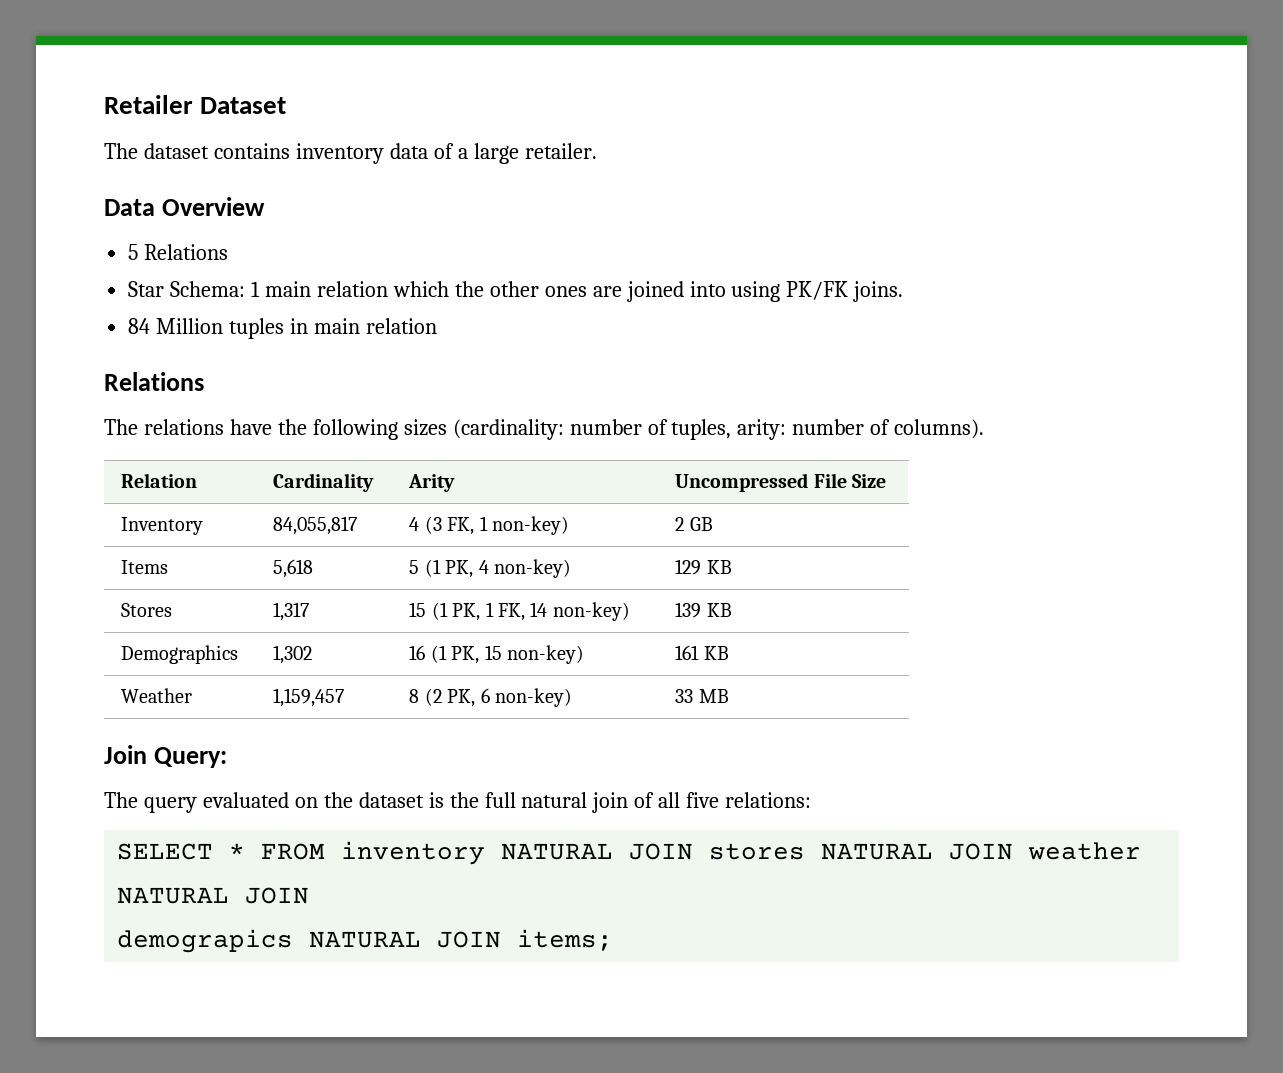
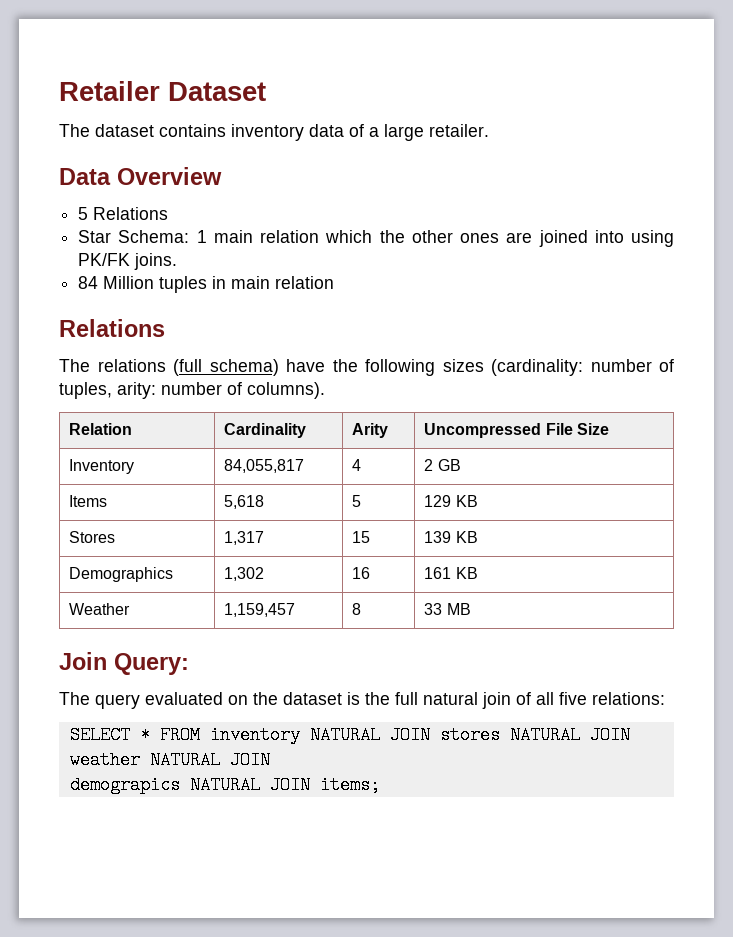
(224, 427) none -> [173,359,279,376] (full schema)
[424,516,570,535] (3 FK, 1 non-key) -> (362, 465) none
[424,559,572,578] (1 PK, 4 non-key) -> (362, 501) none
[431,602,630,621] (1 PK, 1 FK, 14 non-key) -> (371, 537) none
[430,645,585,664] (1 PK, 15 non-key) -> (371, 573) none
[424,688,573,707] (2 PK, 6 non-key) -> (362, 609) none

